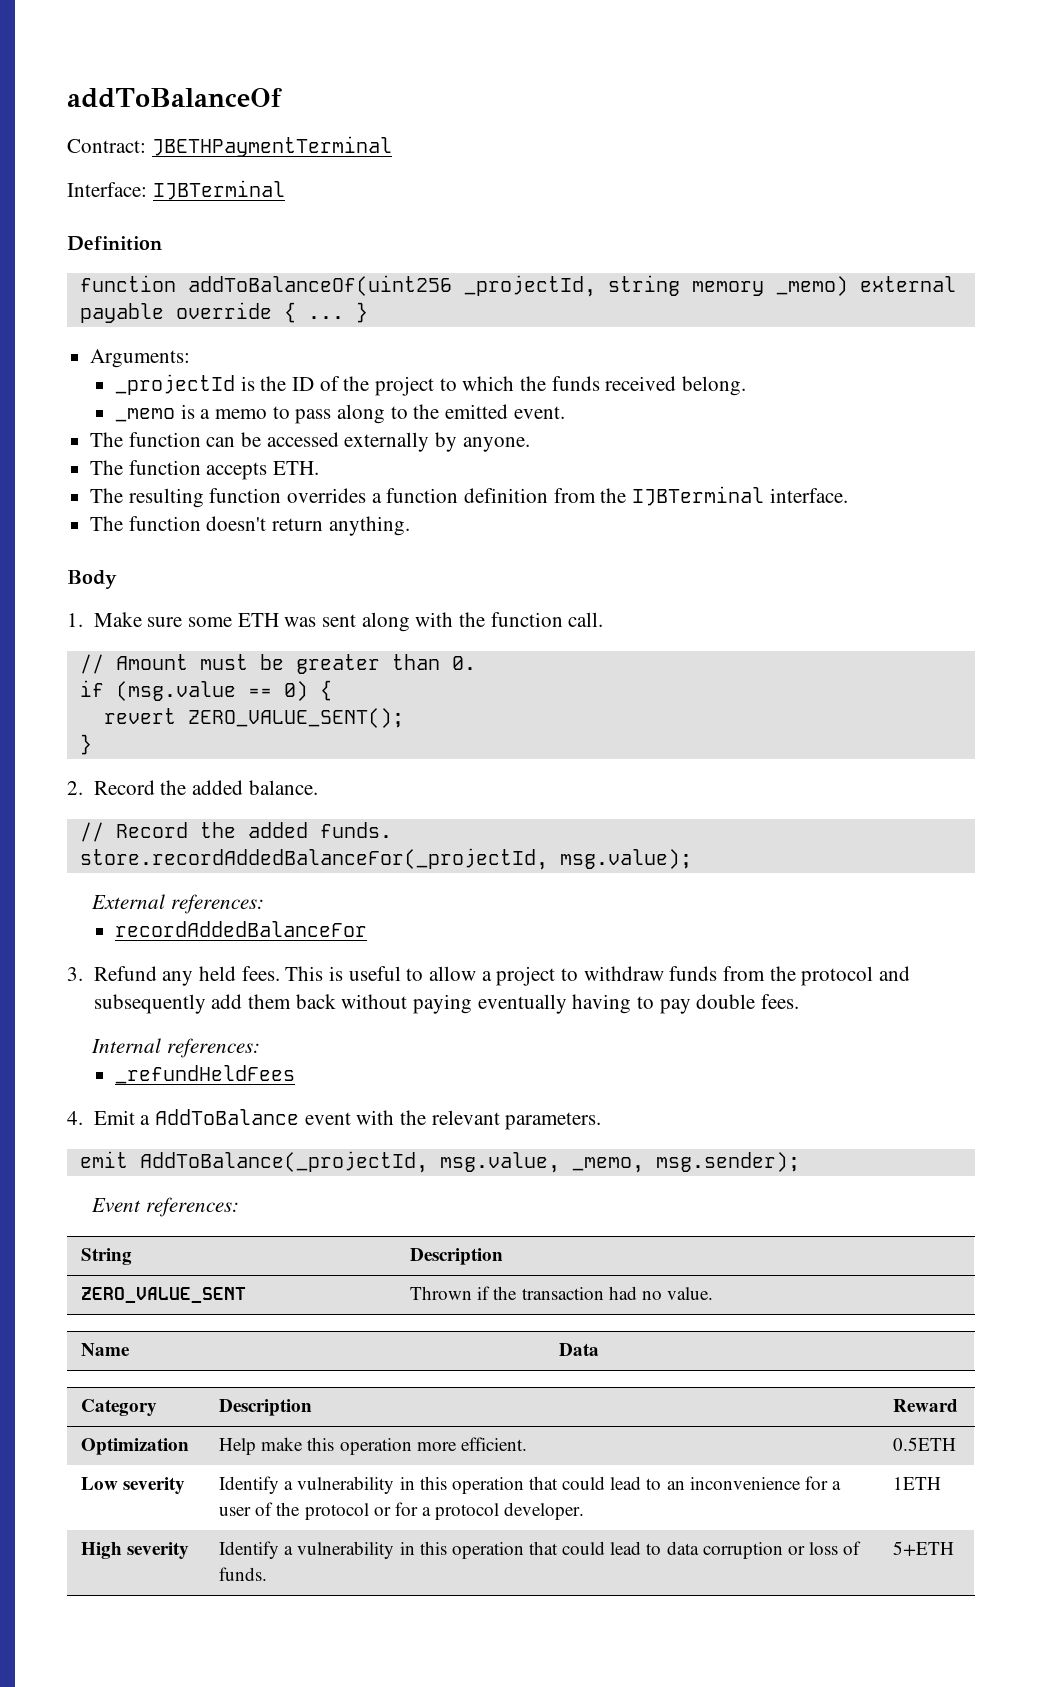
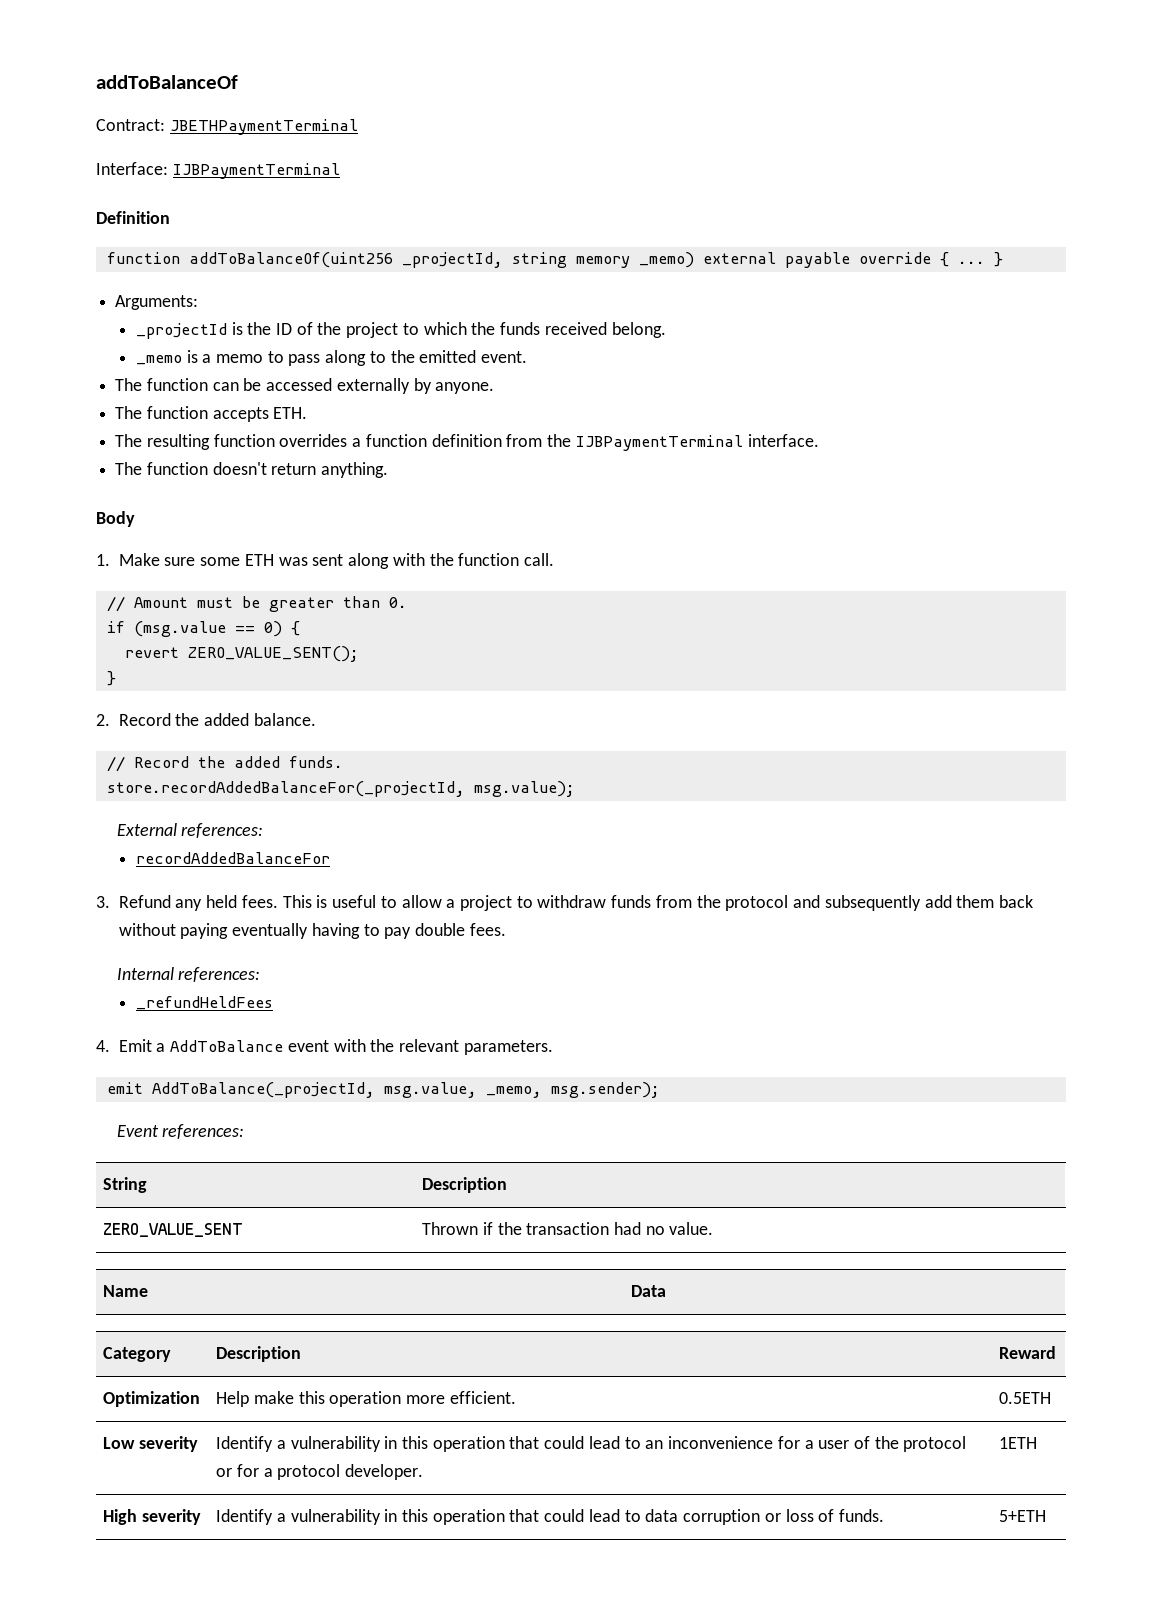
[152,180,285,200] IJBTerminal -> [172,163,340,179] IJBPaymentTerminal
[632,486,765,506] IJBTerminal -> [575,435,743,451] IJBPaymentTerminal

